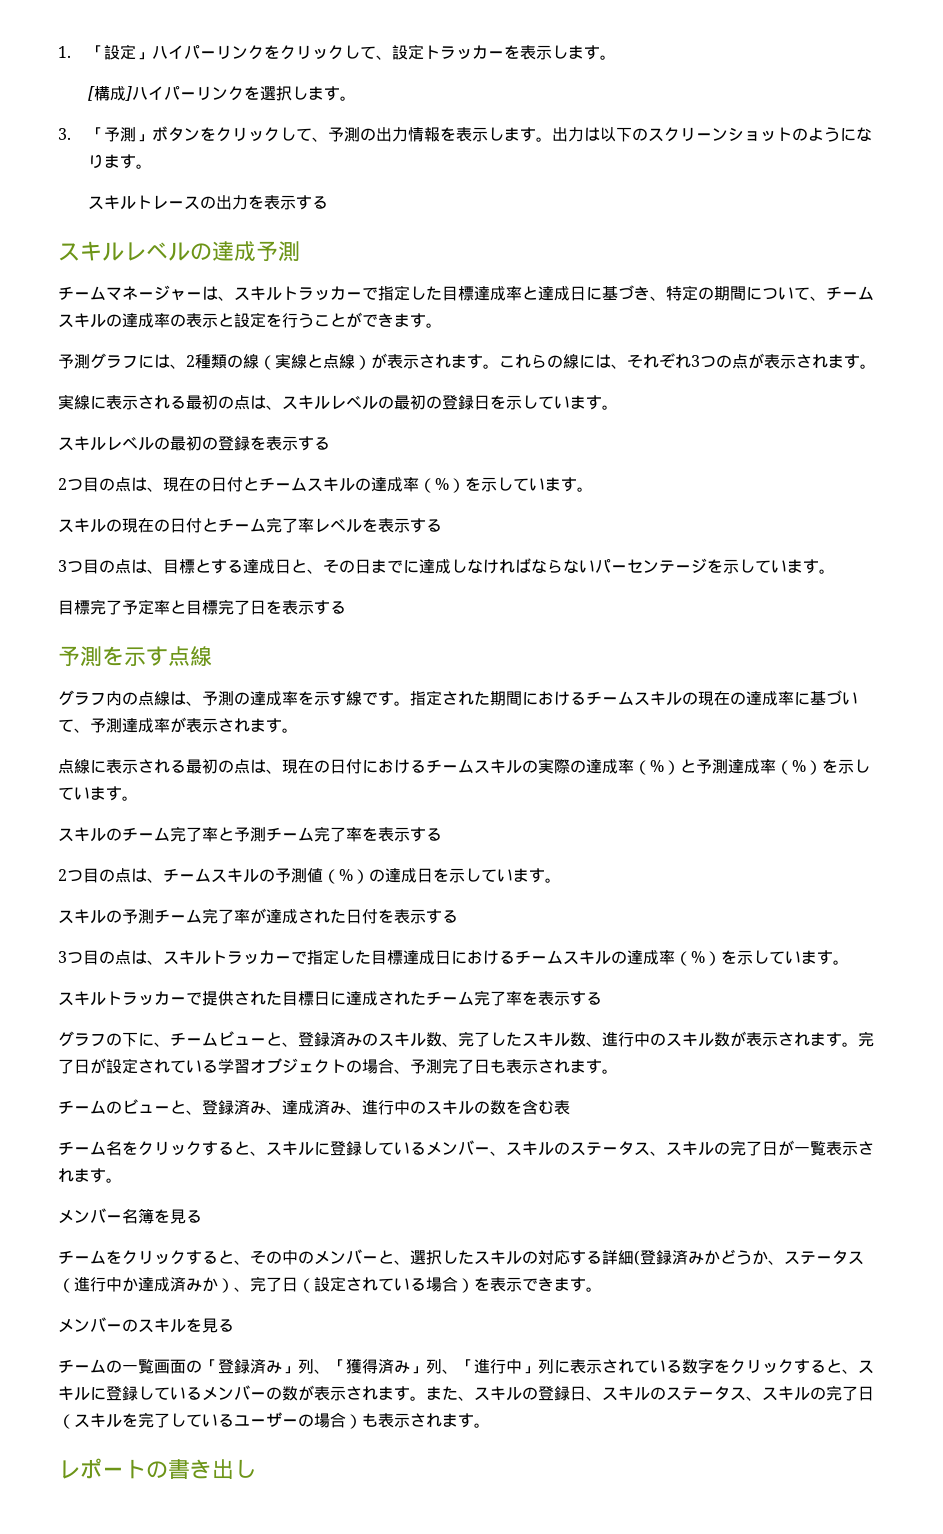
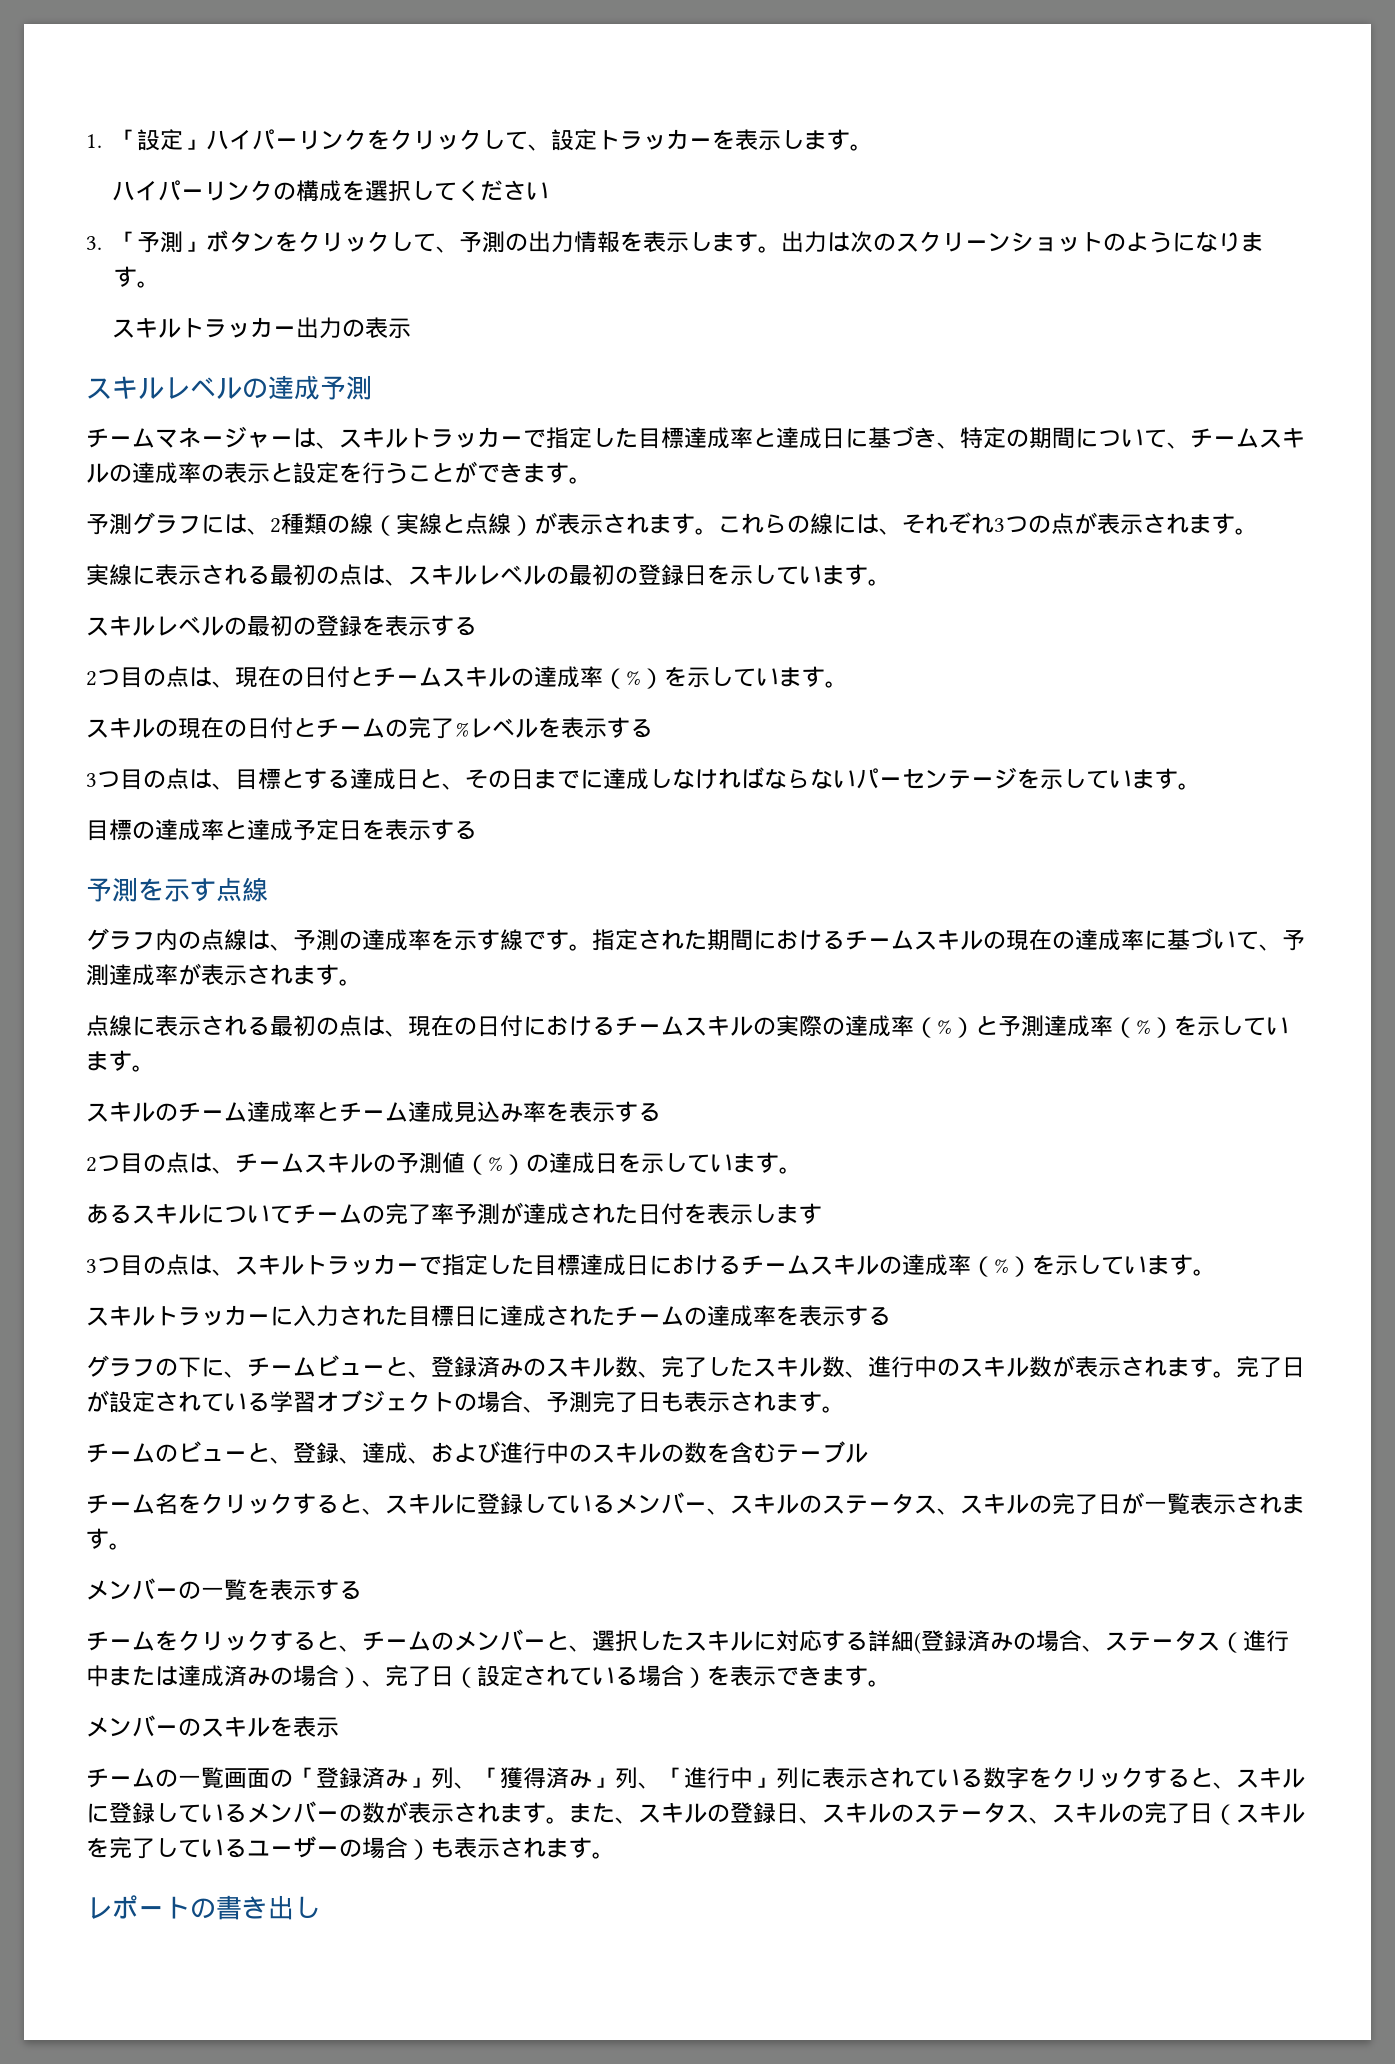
[87,86,244,101] [構成]ハイパーリンク -> [112,180,343,202] ハイパーリンクの構成
[307,86,356,101] ます。 -> [434,180,550,202] てください
[599,127,632,142] 以下 -> [849,231,873,253] 次
[151,195,328,210] レースの出力を表示する -> [204,317,412,339] ラッカー出力の表示
[266,517,314,533] 完了率 -> [385,717,469,739] の完了%
[90,599,250,615] 完了予定率と目標完了 -> [132,819,339,841] の達成率と達成予定
[170,826,346,842] 完了率と予測チーム完了 -> [247,1101,523,1123] 達成率とチーム達成見込み
[58,908,250,924] スキルの予測チーム完了率 -> [86,1203,500,1225] あるスキルについてチームの完了率予測
[426,909,458,924] する -> [753,1203,822,1224] します
[186,991,234,1006] で提供 -> [270,1305,339,1327] に入力
[474,990,506,1006] 完了 -> [684,1305,753,1327] の達成
[234,1100,362,1115] 済み、達成済み、 -> [339,1441,500,1464] 、達成、および
[554,1100,570,1115] 表 -> [776,1441,868,1463] テーブル
[122,1208,186,1224] 名簿を見 -> [178,1579,339,1601] の一覧を表示す
[250,1250,298,1265] その中 -> [362,1631,431,1651] チーム
[522,1251,538,1264] の -> [753,1631,776,1651] に
[704,1249,768,1265] かどうか -> [1013,1630,1082,1652] の場合
[122,1277,218,1292] か達成済みか -> [109,1665,339,1687] または達成済みの場合
[202,1318,234,1333] 見る -> [293,1716,339,1738] 表示

